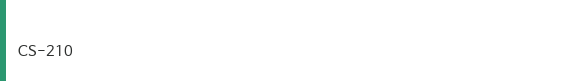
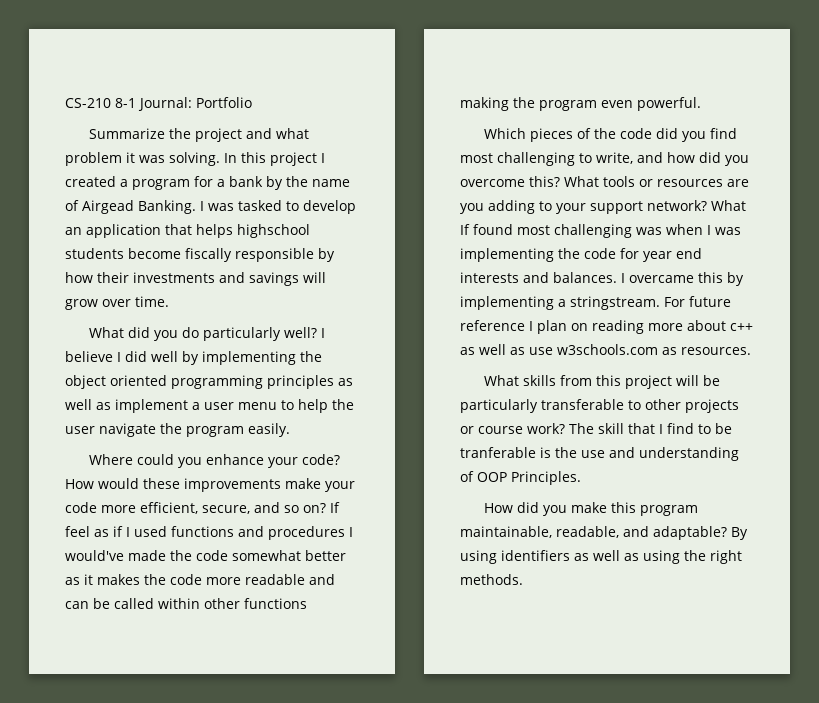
(73, 50) none -> [115,97,252,111] [89,128,310,142] [65,152,325,166] [65,176,350,190] [65,200,356,214] [65,224,310,238] [65,248,335,262] [65,272,326,286] [65,296,169,310] [89,327,326,341] [65,351,322,365] [65,375,353,389] [65,399,354,413] [65,423,290,437] [89,454,341,468] [65,478,355,492] [65,502,340,514] [65,526,353,540] [65,550,346,561] [65,574,335,585] [65,598,307,609] [460,97,701,111] [484,128,738,142] [460,152,749,166] [460,176,749,187] [460,200,746,214] [460,224,741,238] [460,248,702,262] [460,272,744,286] [460,296,731,310] [460,320,753,334] [460,344,751,355] [484,375,721,389] [460,399,739,413] [460,423,732,434] [460,447,739,461] [460,471,581,485] [484,502,699,516] [460,526,748,540] [460,550,742,564] [460,574,523,585] 8-1 Journal: Portfolio // Summarize the project and what problem it was solving. In this project I created a program for a bank by the name of Airgead Banking. I was tasked to develop an application that helps highschool students become fiscally responsible by how their investments and savings will grow over time. // What did you do particularly well? I believe I did well by implementing the object oriented programming principles as well as implement a user menu to help the user navigate the program easily. // Where could you enhance your code? How would these improvements make your code more efficient, secure, and so on? If feel as if I used functions and procedures I would've made the code somewhat better as it makes the code more readable and can be called within other functions making the program even powerful. // Which pieces of the code did you find most challenging to write, and how did you overcome this? What tools or resources are you adding to your support network? What If found most challenging was when I was implementing the code for year end interests and balances. I overcame this by implementing a stringstream. For future reference I plan on reading more about c++ as well as use w3schools.com as resources. // What skills from this project will be particularly transferable to other projects or course work? The skill that I find to be tranferable is the use and understanding of OOP Principles. // How did you make this program maintainable, readable, and adaptable? By using identifiers as well as using the right methods.

